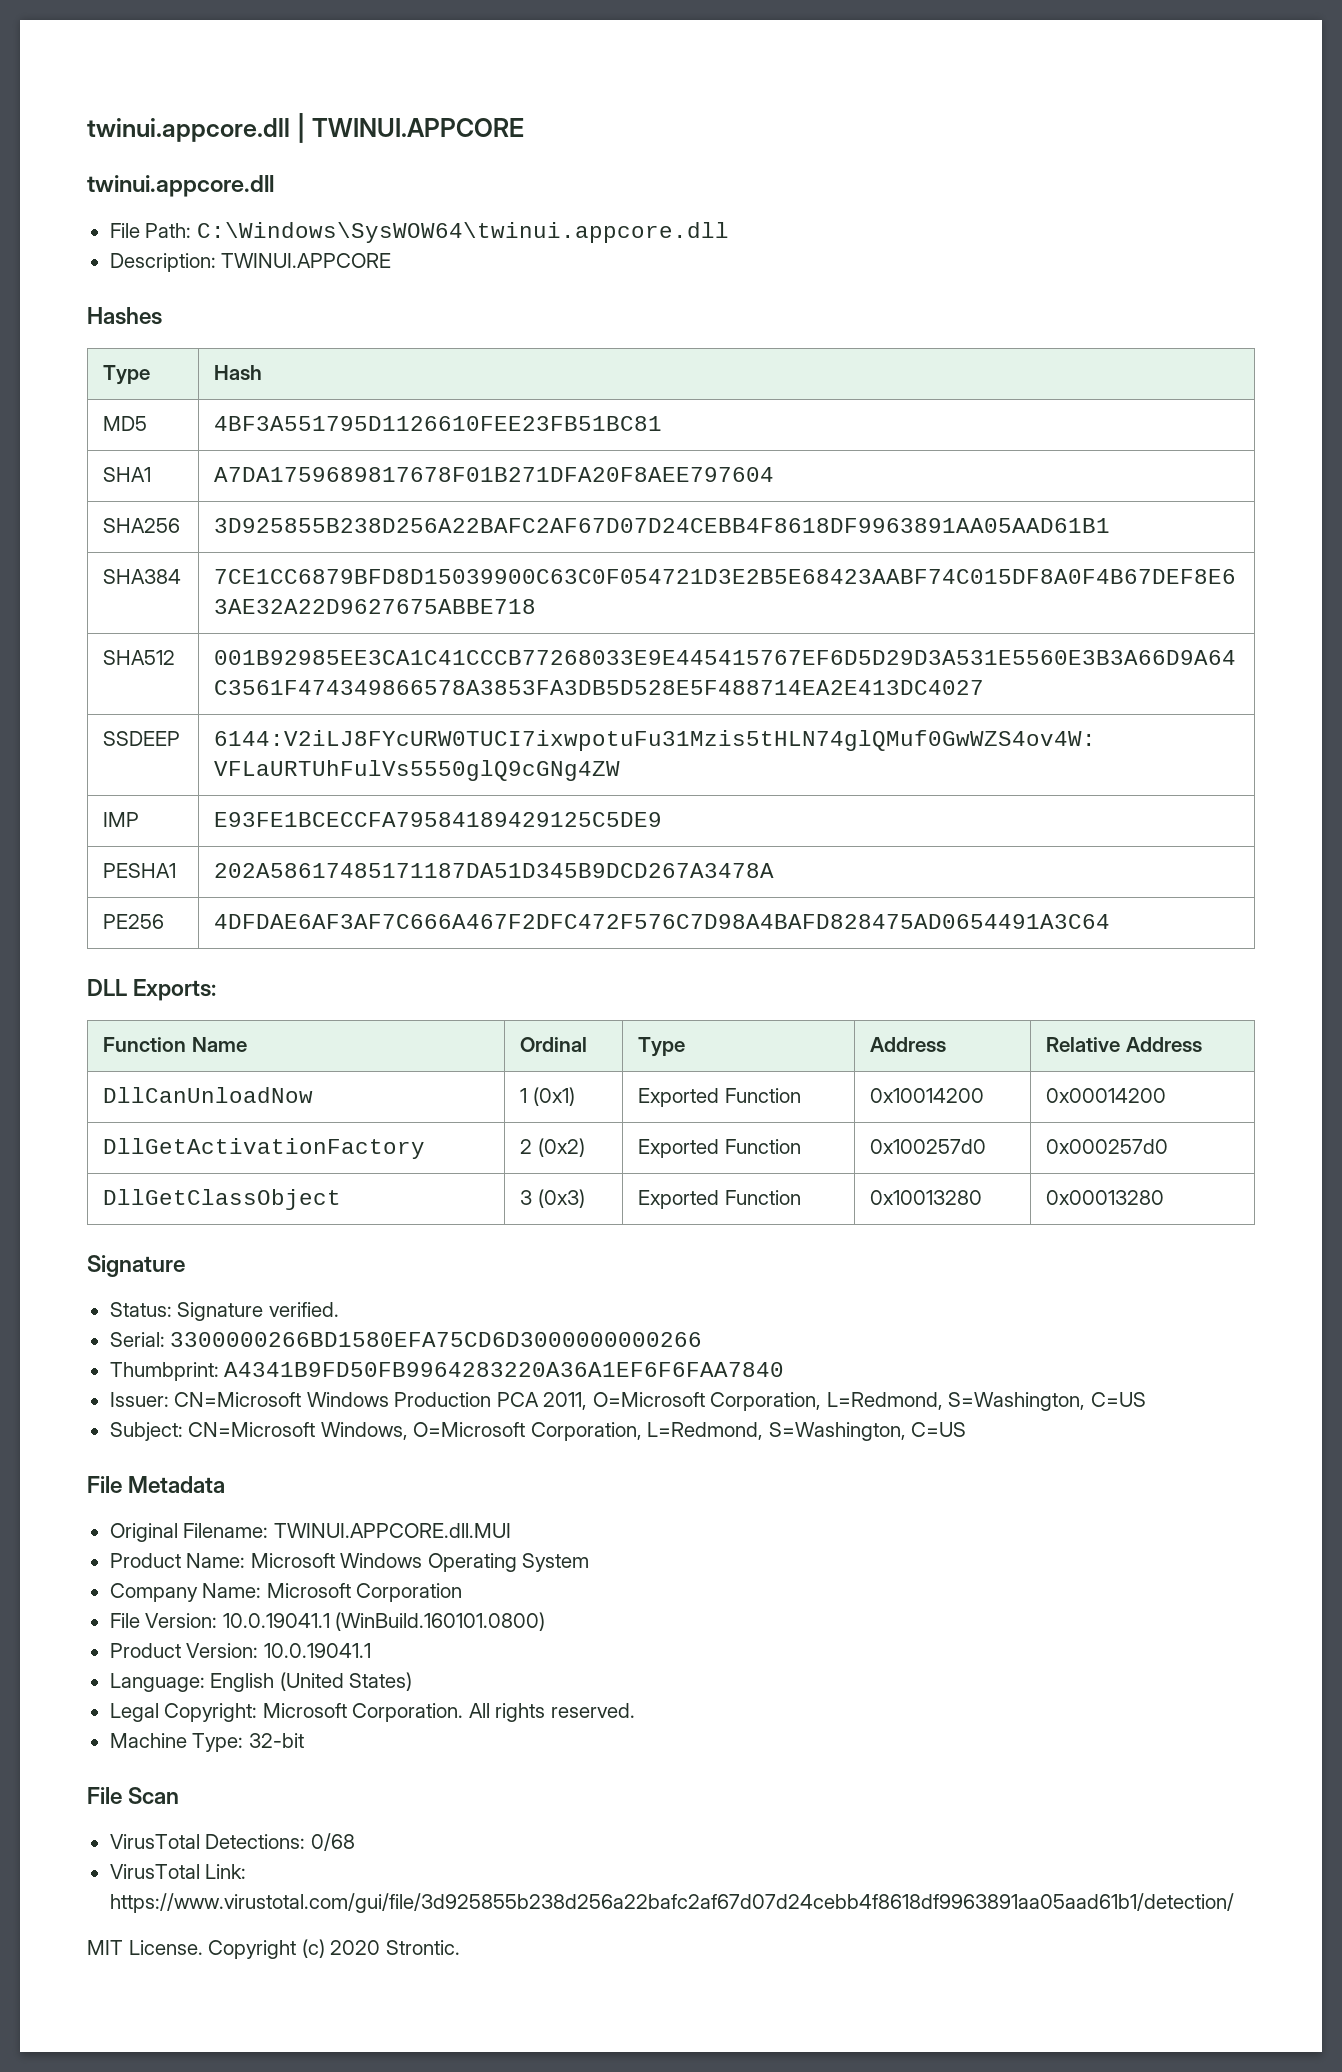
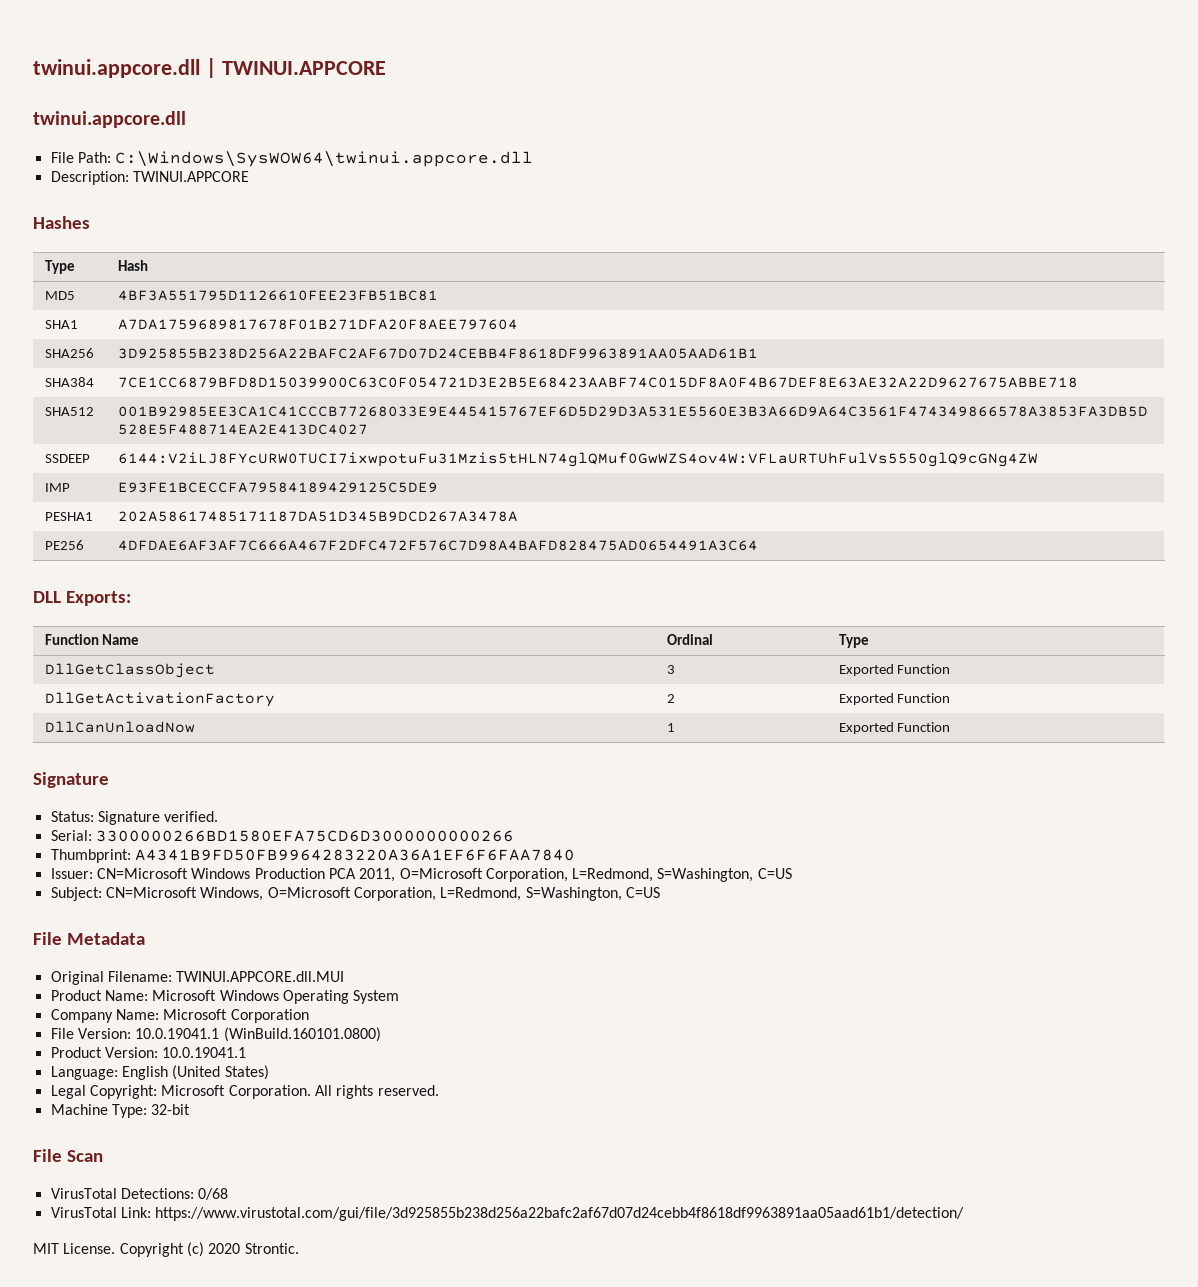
[870,1037,947,1052] [1046,1037,1202,1052] | Address | Relative Address -> [44,663,215,678] [666,665,675,674] [838,664,951,676] [44,692,275,707] [666,694,675,703] [838,693,951,705] // DllGetClassObject | 3 | Exported Function // DllGetActivationFactory | 2 | Exported Function
[532,1087,575,1106] [638,1088,801,1107] [870,1088,985,1103] [1046,1088,1167,1103] [103,1138,426,1159] [520,1138,585,1157] [638,1139,801,1158] [870,1139,987,1154] [1046,1139,1169,1154] [103,1189,342,1210] [520,1189,585,1208] [638,1190,801,1209] [870,1190,983,1205] [1046,1190,1165,1205] (0x1) | Exported Function | 0x10014200 | 0x00014200 // DllGetActivationFactory | 2 (0x2) | Exported Function | 0x100257d0 | 0x000257d0 // DllGetClassObject | 3 (0x3) | Exported Function | 0x10013280 | 0x00013280 -> [838,722,951,734] | Exported Function

